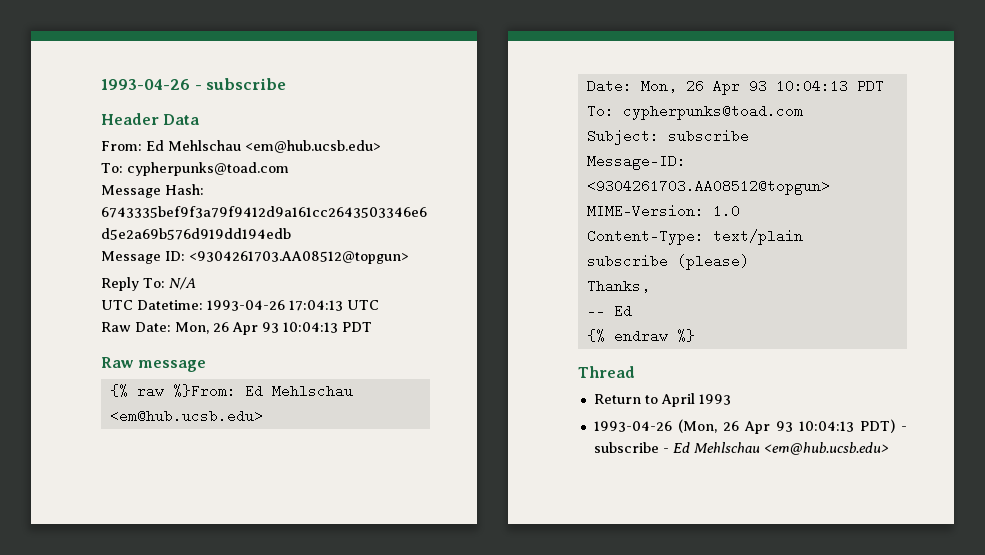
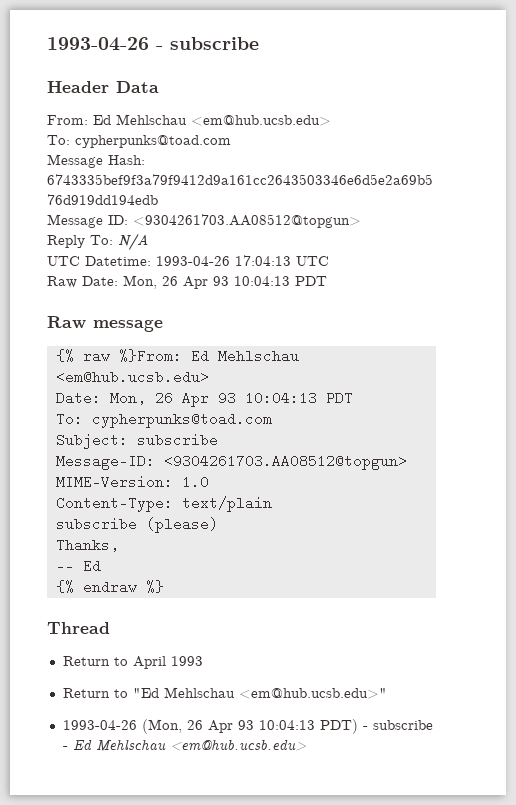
(731, 399) none -> [62,687,387,699] // Return to "Ed Mehlschau <em@hub.ucsb.edu>"

